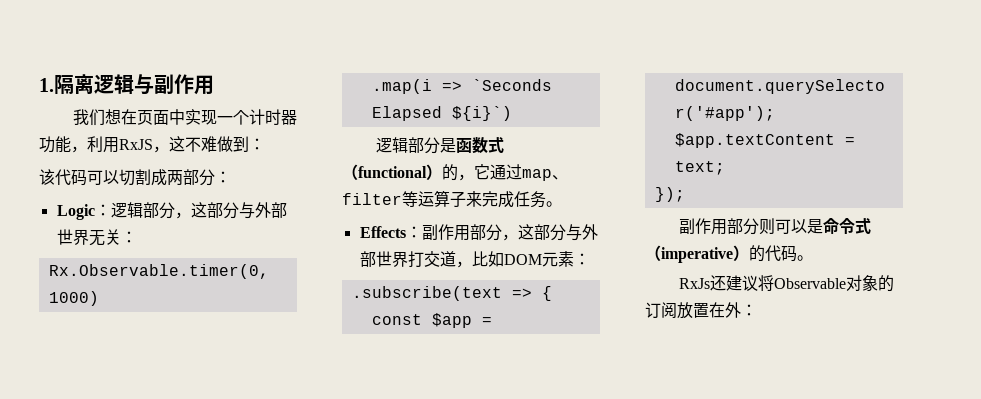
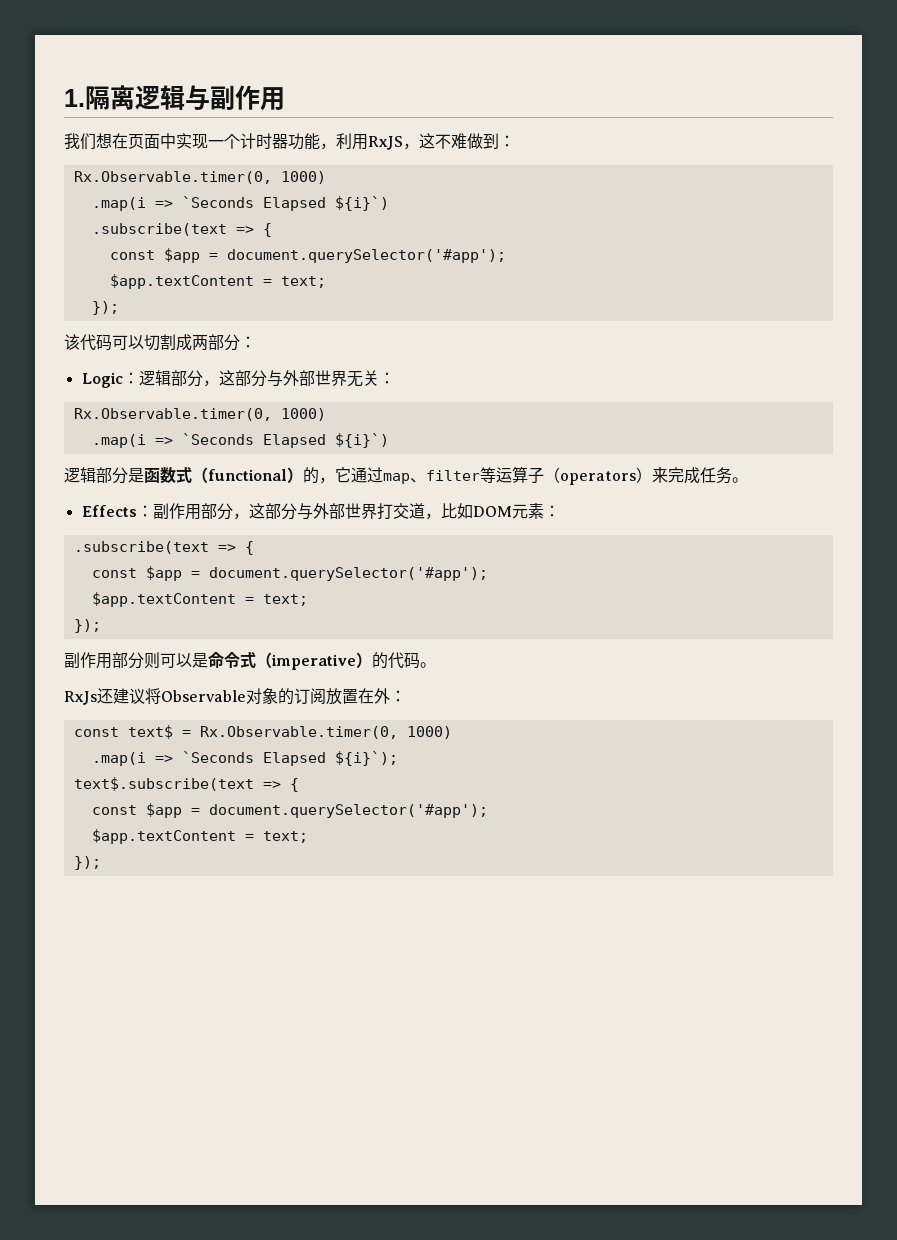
(265, 144) none -> [73,171,326,184] [91,196,389,211] [91,223,272,237] [109,248,506,263] [109,274,326,289] [91,301,119,315] // Rx.Observable.timer(0, 1000) // .map(i => `Seconds Elapsed ${i}`) // .subscribe(text => { // const $app = document.querySelector('#app'); // $app.textContent = text; // });
(466, 199) none -> [544,467,652,485] （operators）
(757, 310) none -> [73,725,452,739] [91,751,398,766] [73,777,299,792] [91,803,488,818] [91,829,308,844] [73,856,101,870] // const text$ = Rx.Observable.timer(0, 1000) // .map(i => `Seconds Elapsed ${i}`); // text$.subscribe(text => { // const $app = document.querySelector('#app'); // $app.textContent = text; // });

